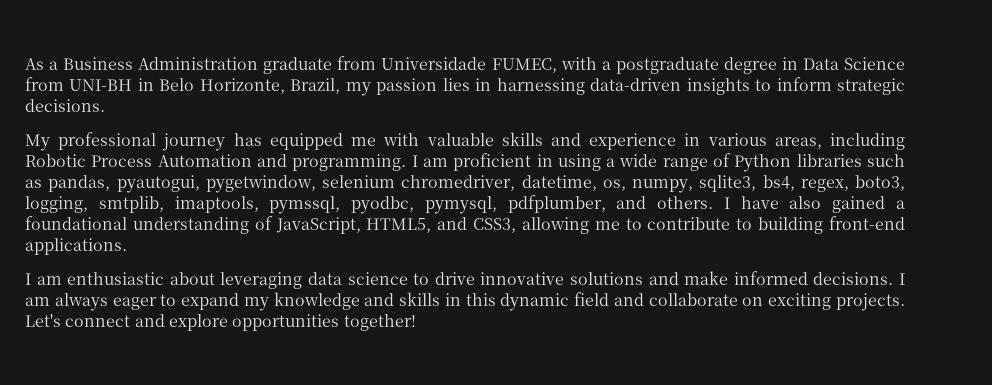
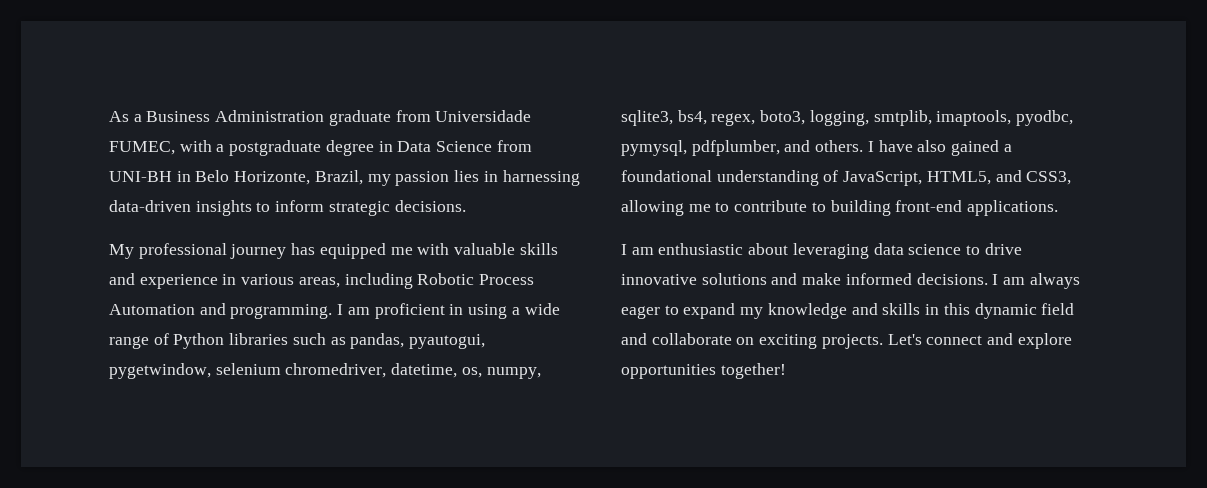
[269,196,341,214] pymssql, -> (1012, 118) none

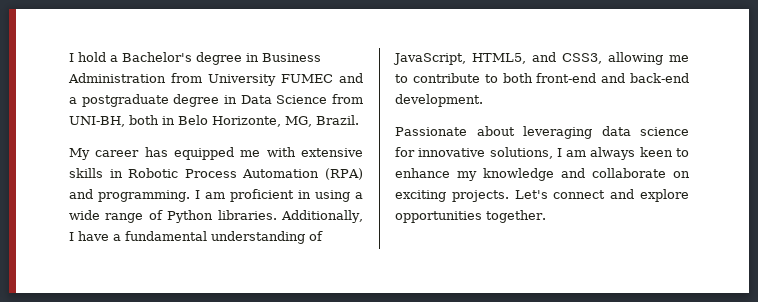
[109,110,532,126] [109,140,212,155] As a Business Administration graduate from Universidade FUMEC, with -> [69,52,321,65] [68,73,363,86] I hold a Bachelor's degree in Business Administration from University FUMEC and
[109,171,172,182] UNI-BH -> [69,115,159,127] UNI-BH, both
[314,170,580,186] [109,200,466,216] Brazil, my passion lies in harnessing data-driven insights to inform strategic decisions. -> [285,115,359,127] MG, Brazil.
[138,243,287,259] professional journey -> [95,150,140,157] career
[454,243,558,255] [109,273,413,289] valuable skills and experience in various areas, including -> [301,148,363,157] [69,168,123,178] extensive skills in
(195, 309) none -> [325,168,364,180] (RPA)
[229,333,486,349] [109,363,541,379] [621,110,1074,126] [621,140,1012,156] [621,170,712,182] libraries such as pandas, pyautogui, pygetwindow, selenium chromedriver, datetime, os, numpy, sqlite3, bs4, regex, boto3, logging, smtplib, imaptools, pyodbc, pymysql, pdfplumber, and others. I have also gained a foundational -> [217,210,364,223] [69,231,207,241] libraries. Additionally, I have a fundamental
[830,200,1059,216] [621,243,1022,259] [621,273,1080,289] [621,303,1075,319] building front-end applications. // I am enthusiastic about leveraging data science to drive innovative solutions and make informed decisions. I am always eager to expand my knowledge and skills in this dynamic field -> [502,73,689,83] [395,94,483,107] [395,126,689,139] [395,147,689,160] [395,168,554,181] both front-end and back-end development. // Passionate about leveraging data science for innovative solutions, I am always keen to enhance my knowledge
[720,363,786,379] together! -> [486,210,546,223] together.

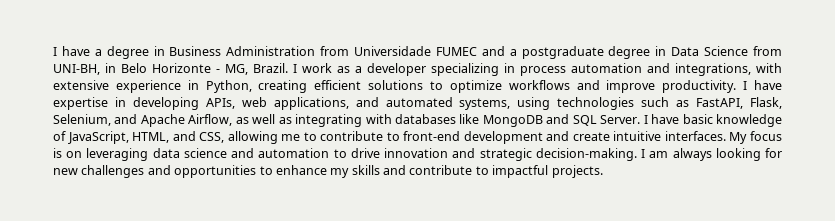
[69,52,192,62] I hold a Bachelor's -> [53,46,102,56] I have a
[208,74,276,86] University -> [354,46,432,56] Universidade
[129,115,159,125] both -> (100, 69) none
[212,116,281,127] Horizonte, -> [152,63,220,73] Horizonte -
[69,147,363,160] [69,168,364,180] [69,189,363,202] [69,210,364,223] [69,231,323,244] [393,52,602,65] // My career has equipped me with extensive skills in Robotic Process Automation (RPA) and programming. I am proficient in using a wide range of Python libraries. Additionally, I have a fundamental understanding of JavaScript, HTML5, and CSS3, -> [293,63,782,76] [53,80,782,93] [53,97,783,110] [53,114,783,127] [53,131,225,144] I work as a developer specializing in process automation and integrations, with extensive experience in Python, creating efficient solutions to optimize workflows and improve productivity. I have expertise in developing APIs, web applications, and automated systems, using technologies such as FastAPI, Flask, Selenium, and Apache Airflow, as well as integrating with databases like MongoDB and SQL Server. I have basic knowledge of JavaScript, HTML, and CSS,
[502,73,689,83] [395,94,483,107] [395,126,689,139] [395,147,689,160] [395,168,690,181] [395,189,689,202] [395,210,546,223] both front-end and back-end development. // Passionate about leveraging data science for innovative solutions, I am always keen to enhance my knowledge and collaborate on exciting projects. Let's connect and explore opportunities together. -> [403,131,782,144] [53,148,783,161] [53,165,603,178] front-end development and create intuitive interfaces. My focus is on leveraging data science and automation to drive innovation and strategic decision-making. I am always looking for new challenges and opportunities to enhance my skills and contribute to impactful projects.

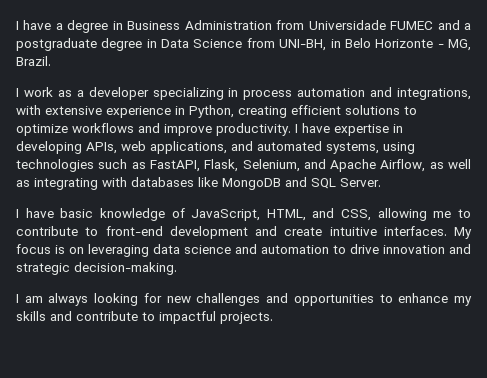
(288, 68) none -> (51, 61) //
(641, 119) none -> (381, 182) //
(637, 154) none -> (177, 268) //

